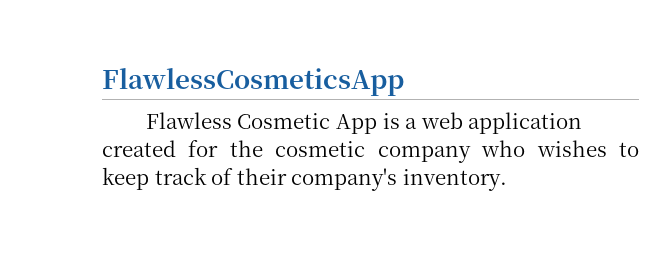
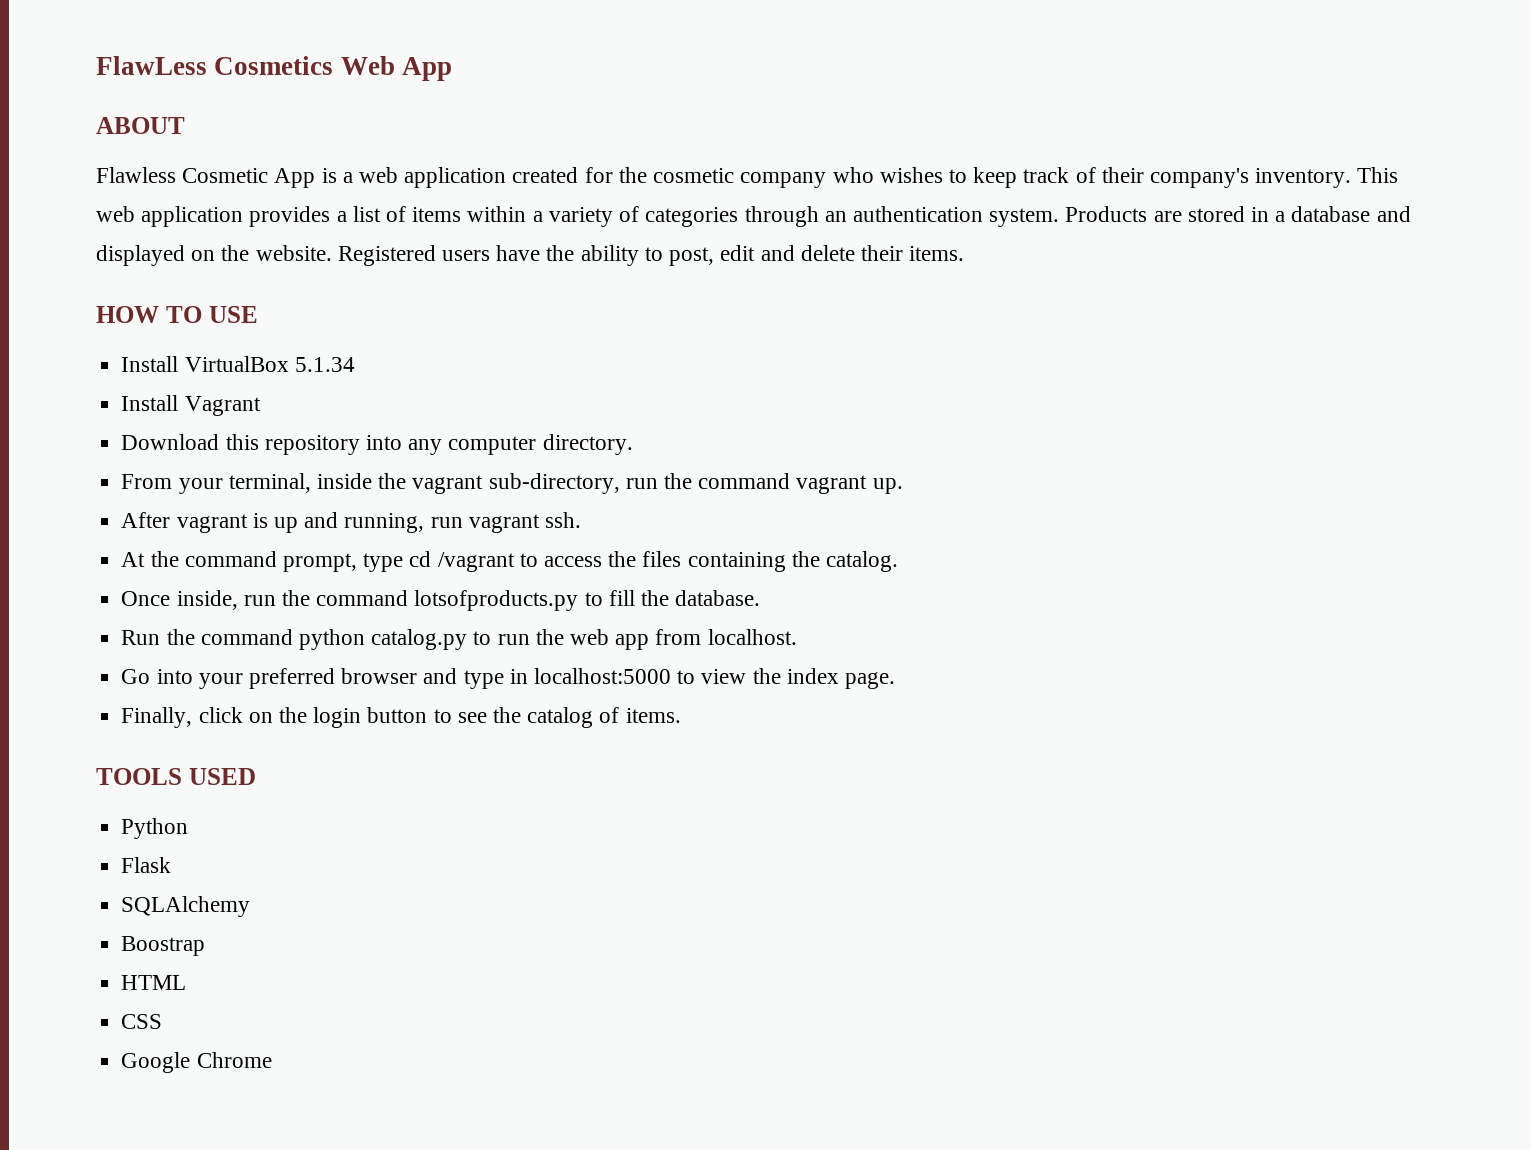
[102,68,404,96] FlawlessCosmeticsApp -> [96,56,452,81] [96,117,185,134] FlawLess Cosmetics Web App // ABOUT
(507, 180) none -> [1357,167,1399,183] [96,206,1411,227] [96,245,965,266] [96,306,258,323] [121,356,355,372] [121,395,261,416] [121,434,633,455] [121,473,903,494] [121,512,581,533] [121,551,899,572] [121,590,761,611] [121,629,797,650] [121,668,896,689] [121,707,681,728] [96,768,256,785] [121,818,189,839] [121,857,172,873] [121,896,251,917] [121,936,206,956] [121,975,187,990] [121,1014,163,1029] [121,1052,272,1073] This web application provides a list of items within a variety of categories through an authentication system. Products are stored in a database and displayed on the website. Registered users have the ability to post, edit and delete their items. // HOW TO USE // Install VirtualBox 5.1.34 // Install Vagrant // Download this repository into any computer directory. // From your terminal, inside the vagrant sub-directory, run the command vagrant up. // After vagrant is up and running, run vagrant ssh. // At the command prompt, type cd /vagrant to access the files containing the catalog. // Once inside, run the command lotsofproducts.py to fill the database. // Run the command python catalog.py to run the web app from localhost. // Go into your preferred browser and type in localhost:5000 to view the index page. // Finally, click on the login button to see the catalog of items. // TOOLS USED // Python // Flask // SQLAlchemy // Boostrap // HTML // CSS // Google Chrome

